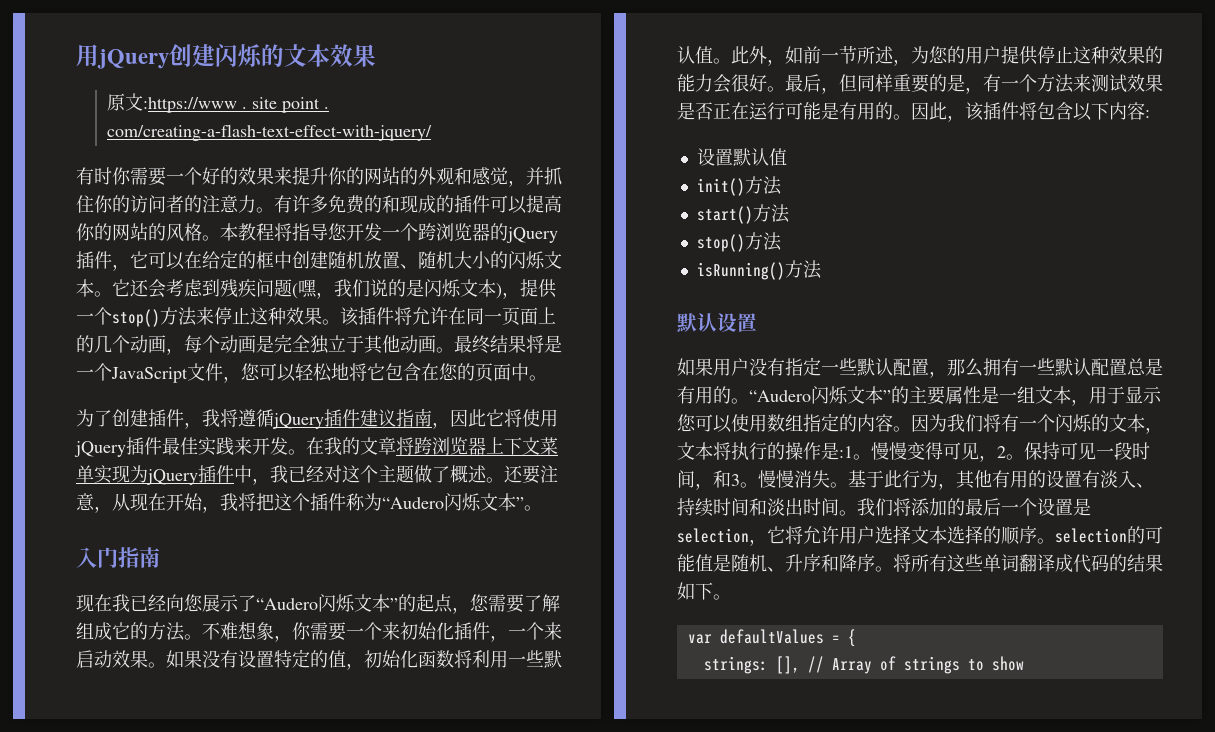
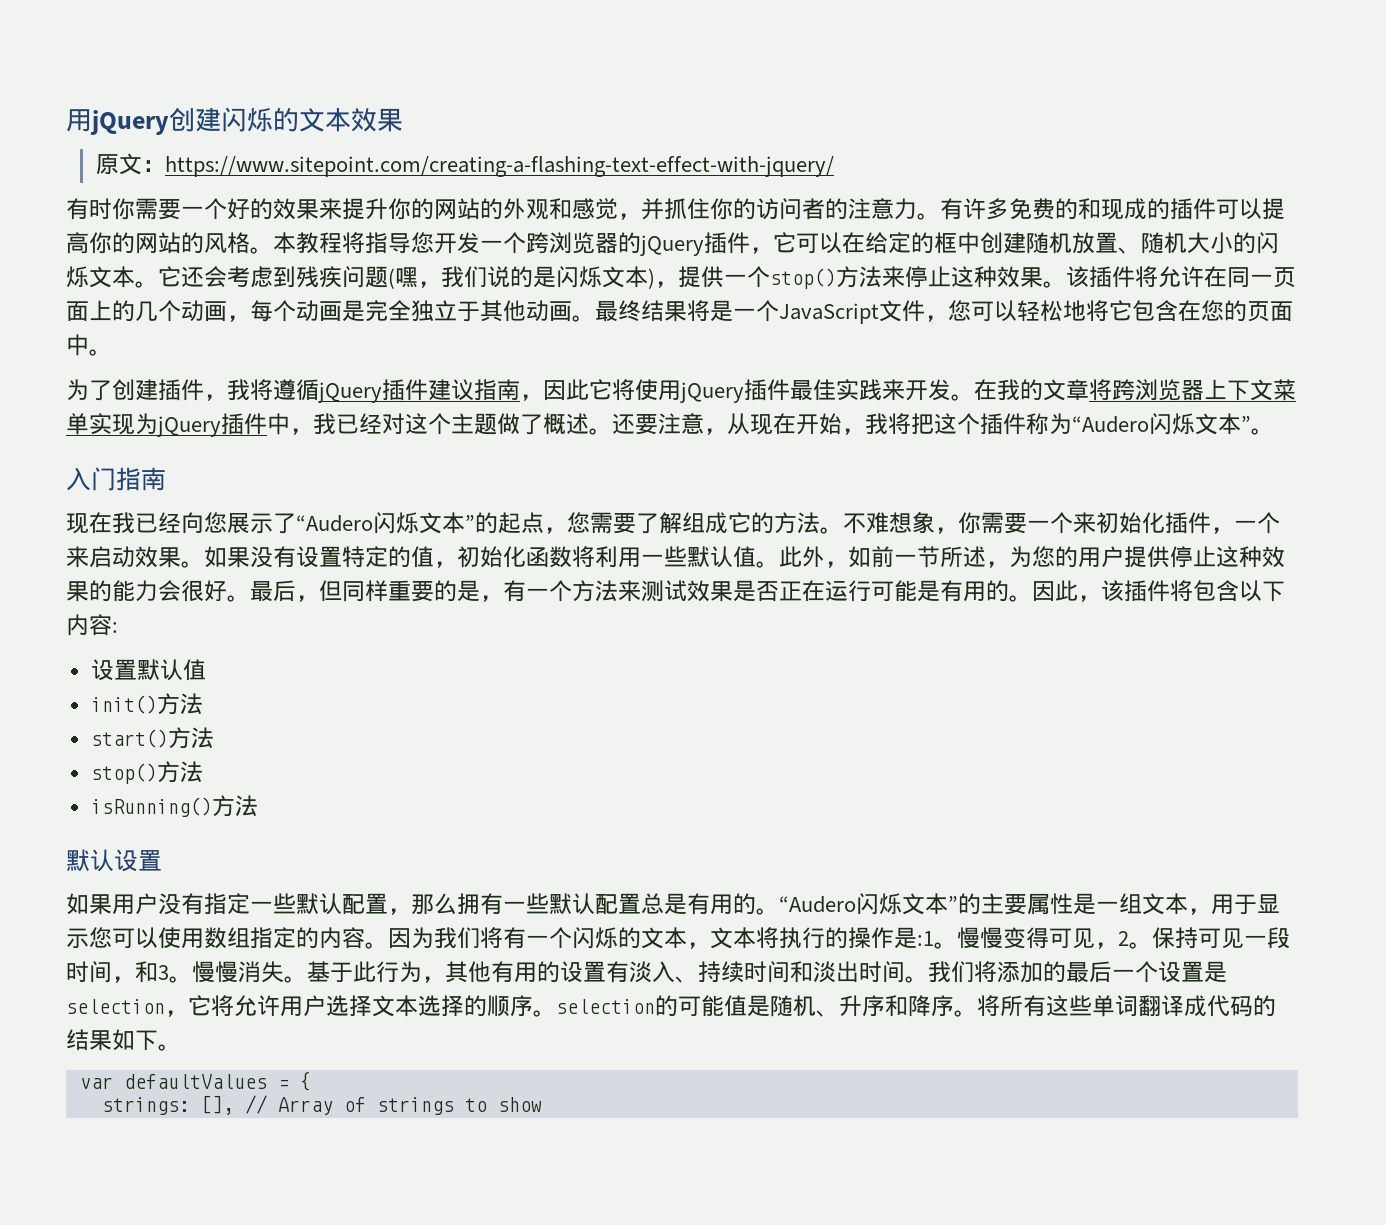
[143,97,330,113] [107,124,433,141] :https://www . site point . com/creating-a-flash-text-effect-with-jquery/ -> [141,156,834,177] ：https://www.sitepoint.com/creating-a-flashing-text-effect-with-jquery/

